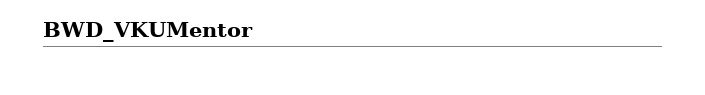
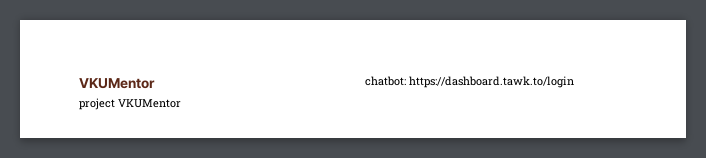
[43,22,253,42] BWD_VKUMentor -> [79,78,155,89] [79,98,181,110] [365,76,574,88] VKUMentor // project VKUMentor // chatbot: https://dashboard.tawk.to/login

